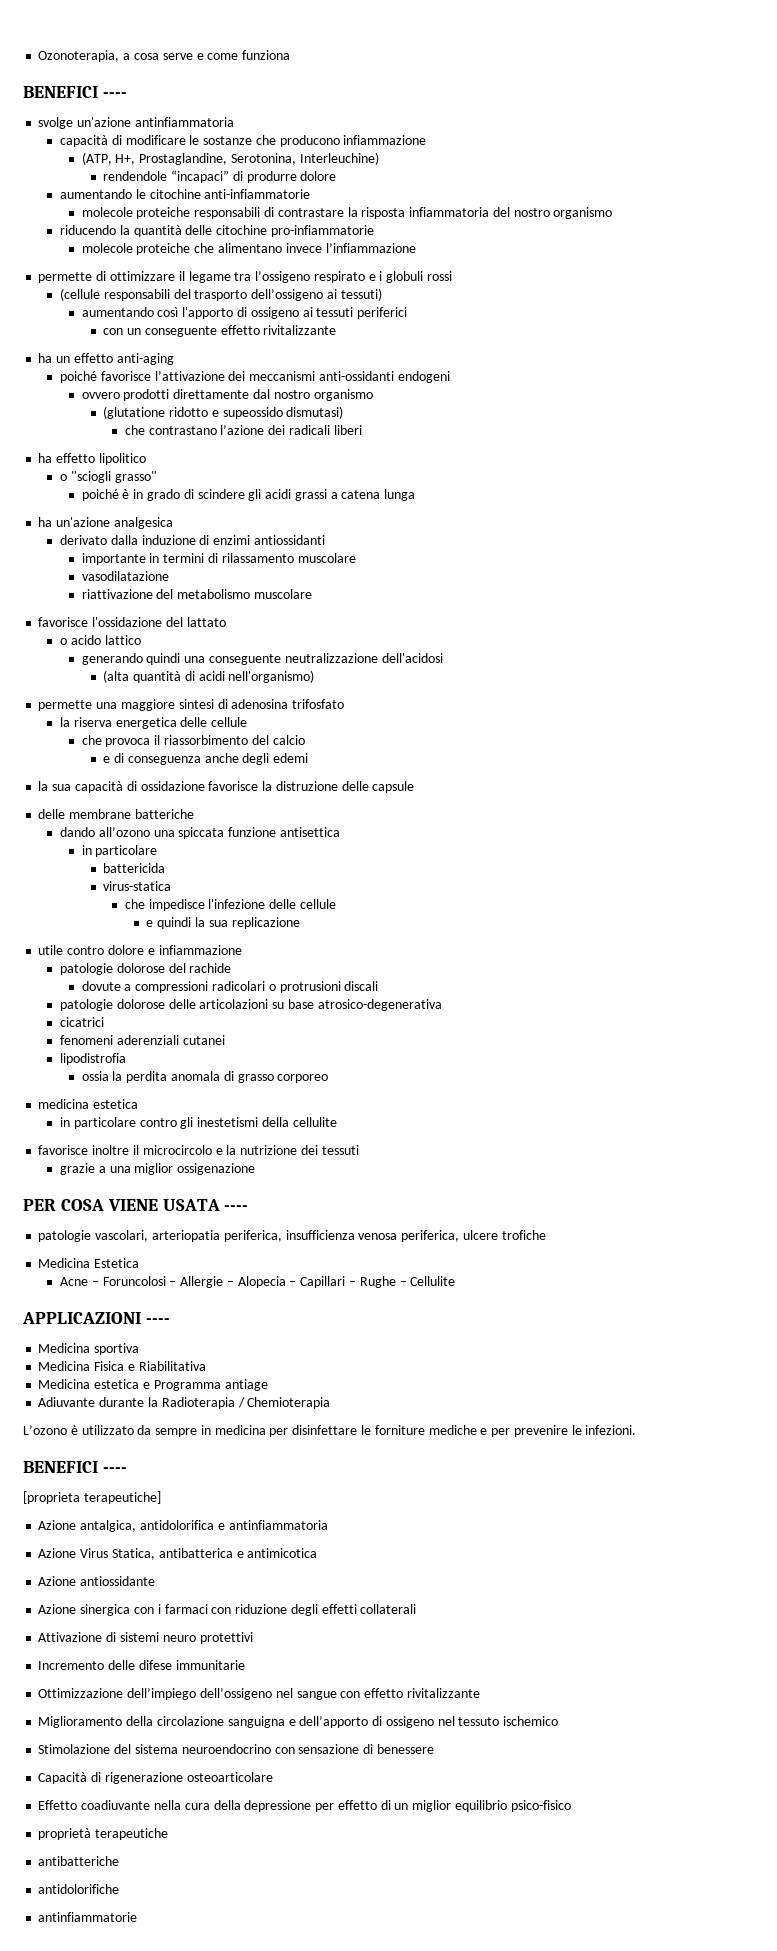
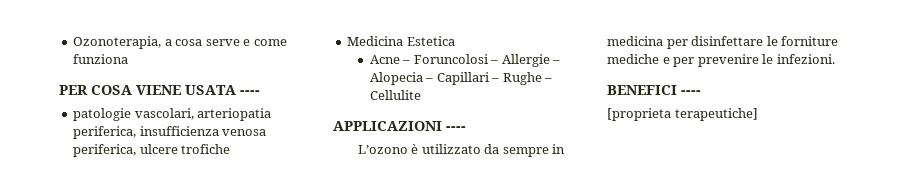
[23,86,127,98] [38,117,234,129] [60,135,427,147] [81,152,379,165] [103,170,337,183] [60,189,311,199] [81,207,613,219] [60,225,374,237] [81,243,416,255] [38,271,452,283] [60,288,382,301] [81,307,408,319] [103,325,337,337] [38,353,174,365] [60,371,450,383] [81,389,373,401] [103,406,344,419] [124,425,362,435] [38,453,146,465] [60,471,157,483] [81,489,416,501] [38,517,173,529] [60,535,325,545] [81,553,356,565] [81,571,169,581] [81,589,312,599] [38,617,226,627] [60,635,141,645] [81,653,443,665] [103,670,315,683] [38,699,345,711] [60,717,248,729] [81,735,305,747] [103,753,309,765] [38,781,415,793] [38,809,194,819] [60,827,340,839] [81,845,158,857] [103,863,166,873] [103,881,172,891] [124,899,336,911] [146,917,300,929] [38,945,242,955] [60,963,232,975] [81,981,379,993] [60,999,442,1011] [60,1017,105,1027] [60,1035,225,1045] [60,1053,127,1065] [81,1071,329,1083] [38,1099,139,1109] [60,1117,337,1129] [38,1145,359,1155] [60,1163,256,1175] // BENEFICI ---- // svolge un'azione antinfiammatoria // capacità di modificare le sostanze che producono infiammazione // (ATP, H+, Prostaglandine, Serotonina, Interleuchine) // rendendole “incapaci” di produrre dolore // aumentando le citochine anti-infiammatorie // molecole proteiche responsabili di contrastare la risposta infiammatoria del nostro organismo // riducendo la quantità delle citochine pro-infiammatorie // molecole proteiche che alimentano invece l’infiammazione // permette di ottimizzare il legame tra l’ossigeno respirato e i globuli rossi // (cellule responsabili del trasporto dell’ossigeno ai tessuti) // aumentando così l'apporto di ossigeno ai tessuti periferici // con un conseguente effetto rivitalizzante // ha un effetto anti-aging // poiché favorisce l’attivazione dei meccanismi anti-ossidanti endogeni // ovvero prodotti direttamente dal nostro organismo // (glutatione ridotto e supeossido dismutasi) // che contrastano l’azione dei radicali liberi // ha effetto lipolitico // o "sciogli grasso" // poiché è in grado di scindere gli acidi grassi a catena lunga // ha un'azione analgesica // derivato dalla induzione di enzimi antiossidanti // importante in termini di rilassamento muscolare // vasodilatazione // riattivazione del metabolismo muscolare // favorisce l'ossidazione del lattato // o acido lattico // generando quindi una conseguente neutralizzazione dell'acidosi // (alta quantità di acidi nell'organismo) // permette una maggiore sintesi di adenosina trifosfato // la riserva energetica delle cellule // che provoca il riassorbimento del calcio // e di conseguenza anche degli edemi // la sua capacità di ossidazione favorisce la distruzione delle capsule // delle membrane batteriche // dando all’ozono una spiccata funzione antisettica // in particolare // battericida // virus-statica // che impedisce l'infezione delle cellule // e quindi la sua replicazione // utile contro dolore e infiammazione // patologie dolorose del rachide // dovute a compressioni radicolari o protrusioni discali // patologie dolorose delle articolazioni su base atrosico-degenerativa // cicatrici // fenomeni aderenziali cutanei // lipodistrofia // ossia la perdita anomala di grasso corporeo // medicina estetica // in particolare contro gli inestetismi della cellulite // favorisce inoltre il microcircolo e la nutrizione dei tessuti // grazie a una miglior ossigenazione -> (129, 59) none
[38,1343,140,1355] [38,1361,206,1371] [38,1379,268,1391] [38,1397,331,1409] // Medicina sportiva // Medicina Fisica e Riabilitativa // Medicina estetica e Programma antiage // Adiuvante durante la Radioterapia / Chemioterapia -> (466, 128) none
[38,1520,328,1532] [38,1548,318,1560] [38,1576,156,1586] [38,1604,417,1616] [38,1632,253,1644] [38,1660,245,1670] [38,1688,480,1700] [38,1716,559,1728] [38,1744,434,1754] [38,1772,273,1784] [38,1800,571,1812] [38,1828,169,1840] [38,1856,120,1866] [38,1884,120,1894] [38,1912,138,1922] // Azione antalgica, antidolorifica e antinfiammatoria // Azione Virus Statica, antibatterica e antimicotica // Azione antiossidante // Azione sinergica con i farmaci con riduzione degli effetti collaterali // Attivazione di sistemi neuro protettivi // Incremento delle difese immunitarie // Ottimizzazione dell’impiego dell’ossigeno nel sangue con effetto rivitalizzante // Miglioramento della circolazione sanguigna e dell’apporto di ossigeno nel tessuto ischemico // Stimolazione del sistema neuroendocrino con sensazione di benessere // Capacità di rigenerazione osteoarticolare // Effetto coadiuvante nella cura della depressione per effetto di un miglior equilibrio psico-fisico // proprietà terapeutiche // antibatteriche // antidolorifiche // antinfiammatorie -> (758, 114) none

